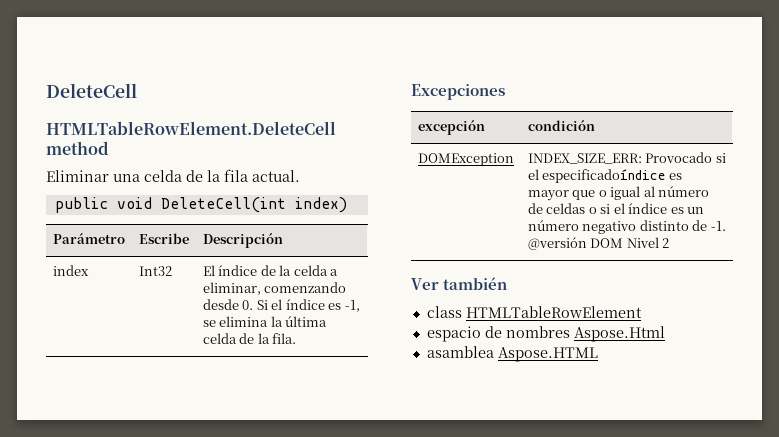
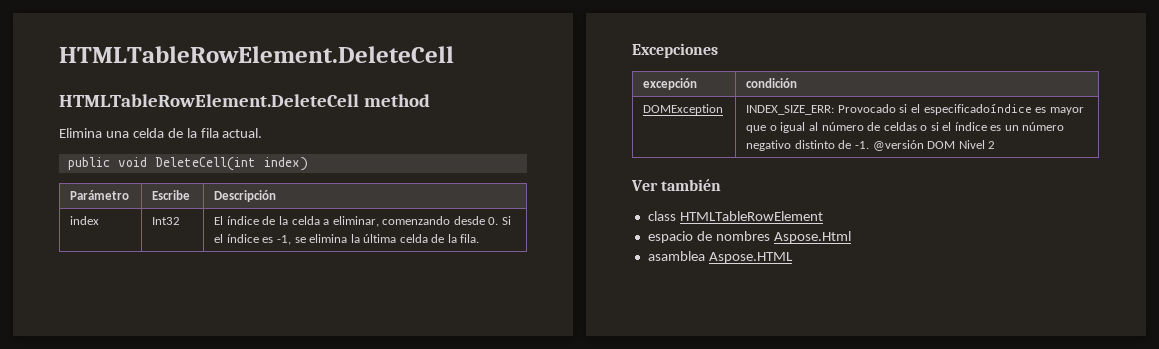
[46,83,137,98] DeleteCell -> [59,46,454,63] HTMLTableRowElement.DeleteCell
[46,170,109,182] Eliminar -> [59,128,102,138] Elimina

